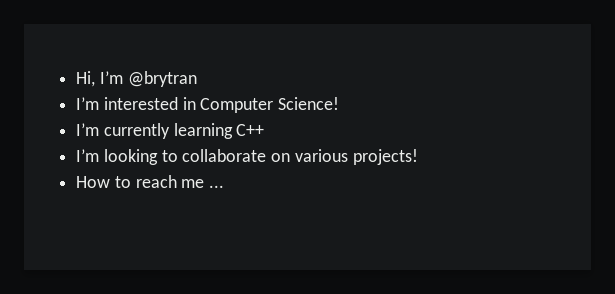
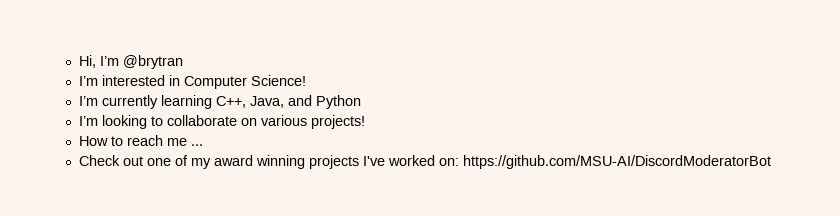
[236,124,265,136] C++ -> [215,95,361,109] C++, Java, and Python
(225, 186) none -> [78,155,771,169] // Check out one of my award winning projects I've worked on: https://github.com/MSU-AI/DiscordModeratorBot

